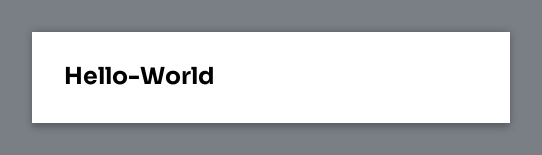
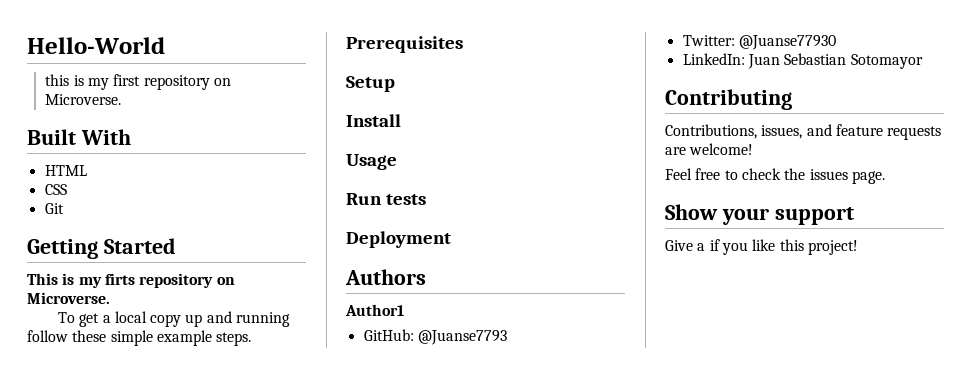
(215, 75) none -> [45,74,231,90] [45,94,122,105] [27,129,131,145] [44,165,87,176] [44,184,67,195] [44,203,64,214] [27,238,176,259] [27,273,235,288] [27,292,110,304] [57,311,291,327] [27,330,252,346] [346,36,463,53] [346,76,395,92] [346,114,401,127] [346,154,397,170] [346,193,426,205] [346,231,451,248] [345,269,426,285] [345,304,404,316] [363,329,507,345] [682,35,836,50] [682,53,923,69] [665,89,792,110] [665,124,942,140] [665,143,754,155] [665,168,885,184] [665,204,854,225] [665,239,858,255] // this is my first repository on Microverse. // Built With // HTML // CSS // Git // Getting Started // This is my firts repository on Microverse. // To get a local copy up and running follow these simple example steps. // Prerequisites // Setup // Install // Usage // Run tests // Deployment // Authors // Author1 // GitHub: @Juanse7793 // Twitter: @Juanse77930 // LinkedIn: Juan Sebastian Sotomayor // Contributing // Contributions, issues, and feature requests are welcome! // Feel free to check the issues page. // Show your support // Give a if you like this project!

